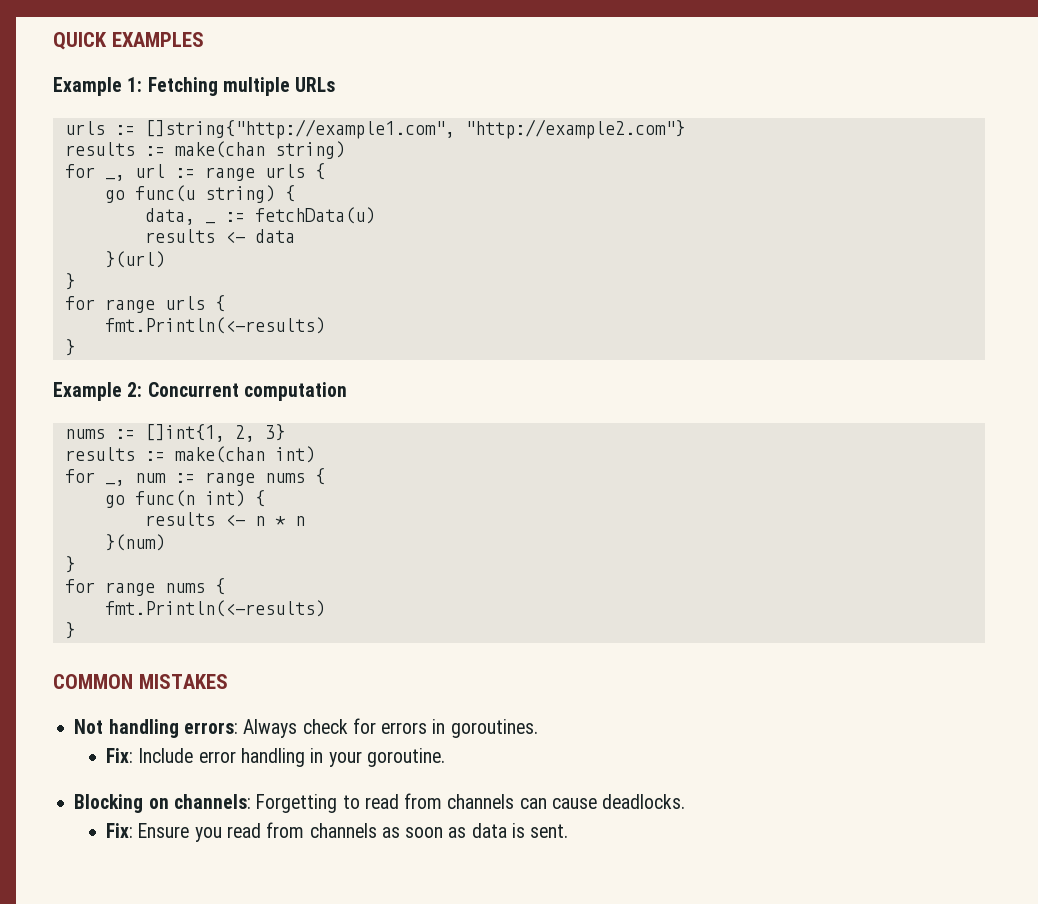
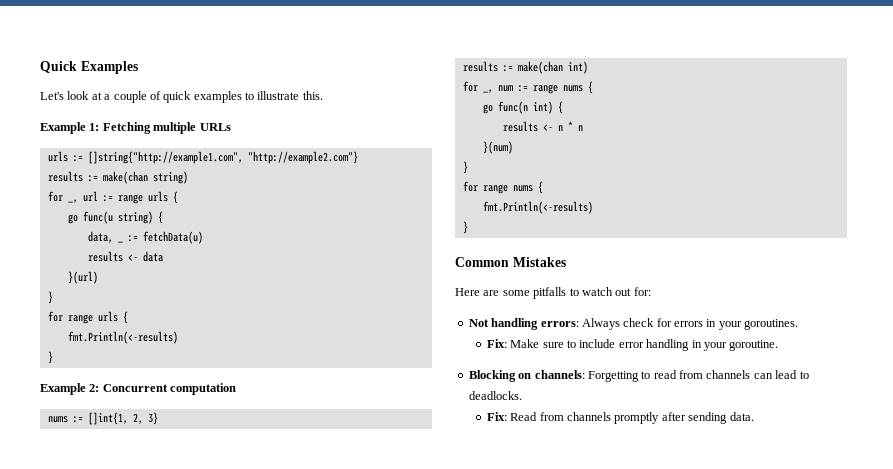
[53,32,204,50] QUICK EXAMPLES -> [40,61,138,74] [40,91,323,103] Quick Examples // Let's look at a couple of quick examples to illustrate this.
[53,674,228,689] COMMON MISTAKES -> [455,257,566,267] [455,287,651,299] Common Mistakes // Here are some pitfalls to watch out for:
(446, 726) none -> [718,321,742,330] your
[138,748,194,763] Include -> [510,339,616,348] Make sure to include
[551,798,597,809] cause -> [775,370,809,379] lead to
[138,822,569,842] Ensure you read from channels as soon as data is sent. -> [510,412,754,424] Read from channels promptly after sending data.

